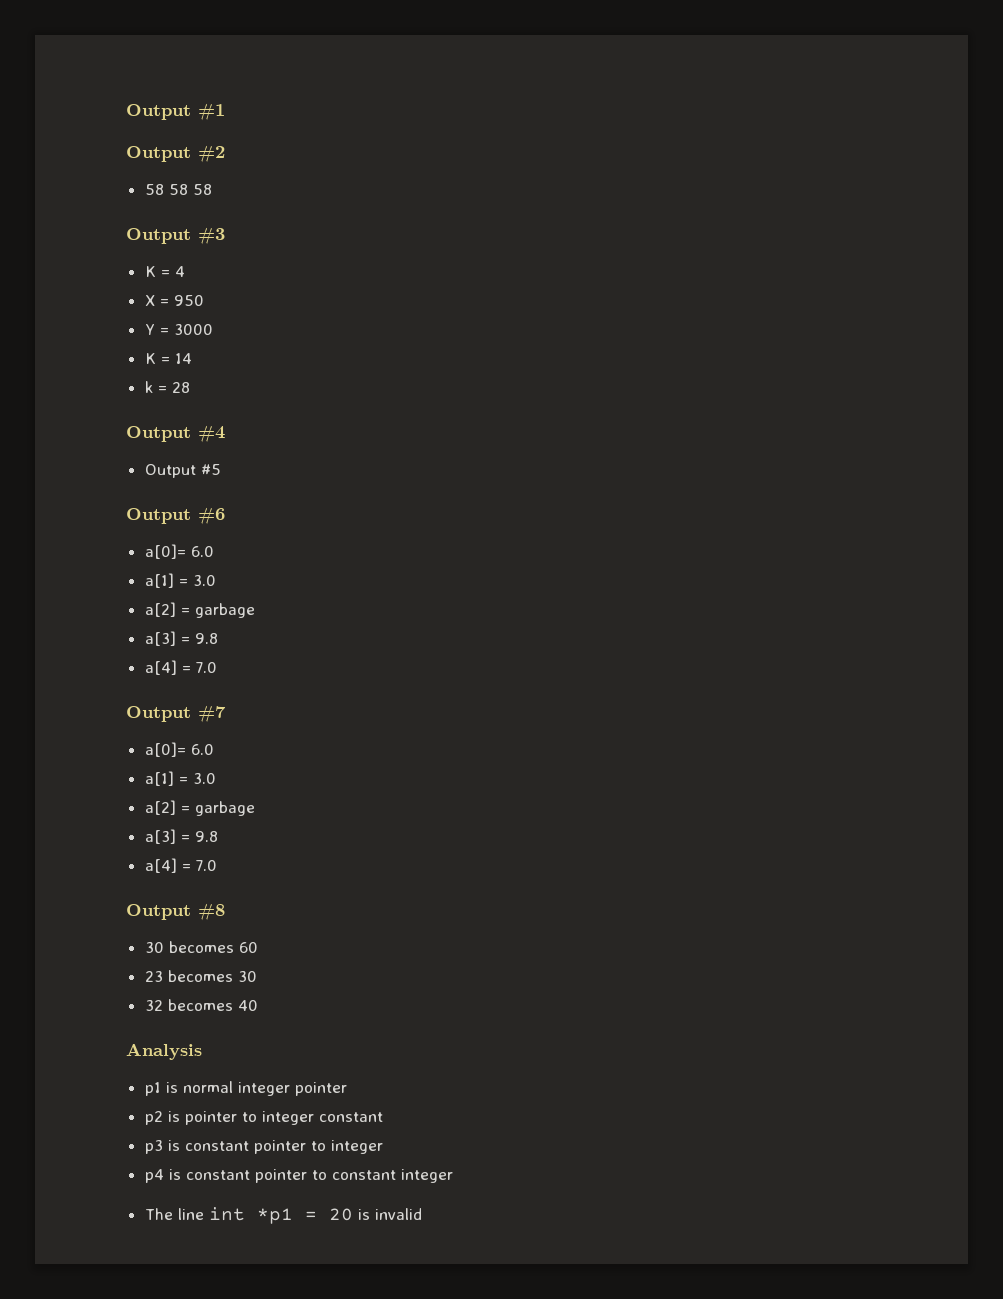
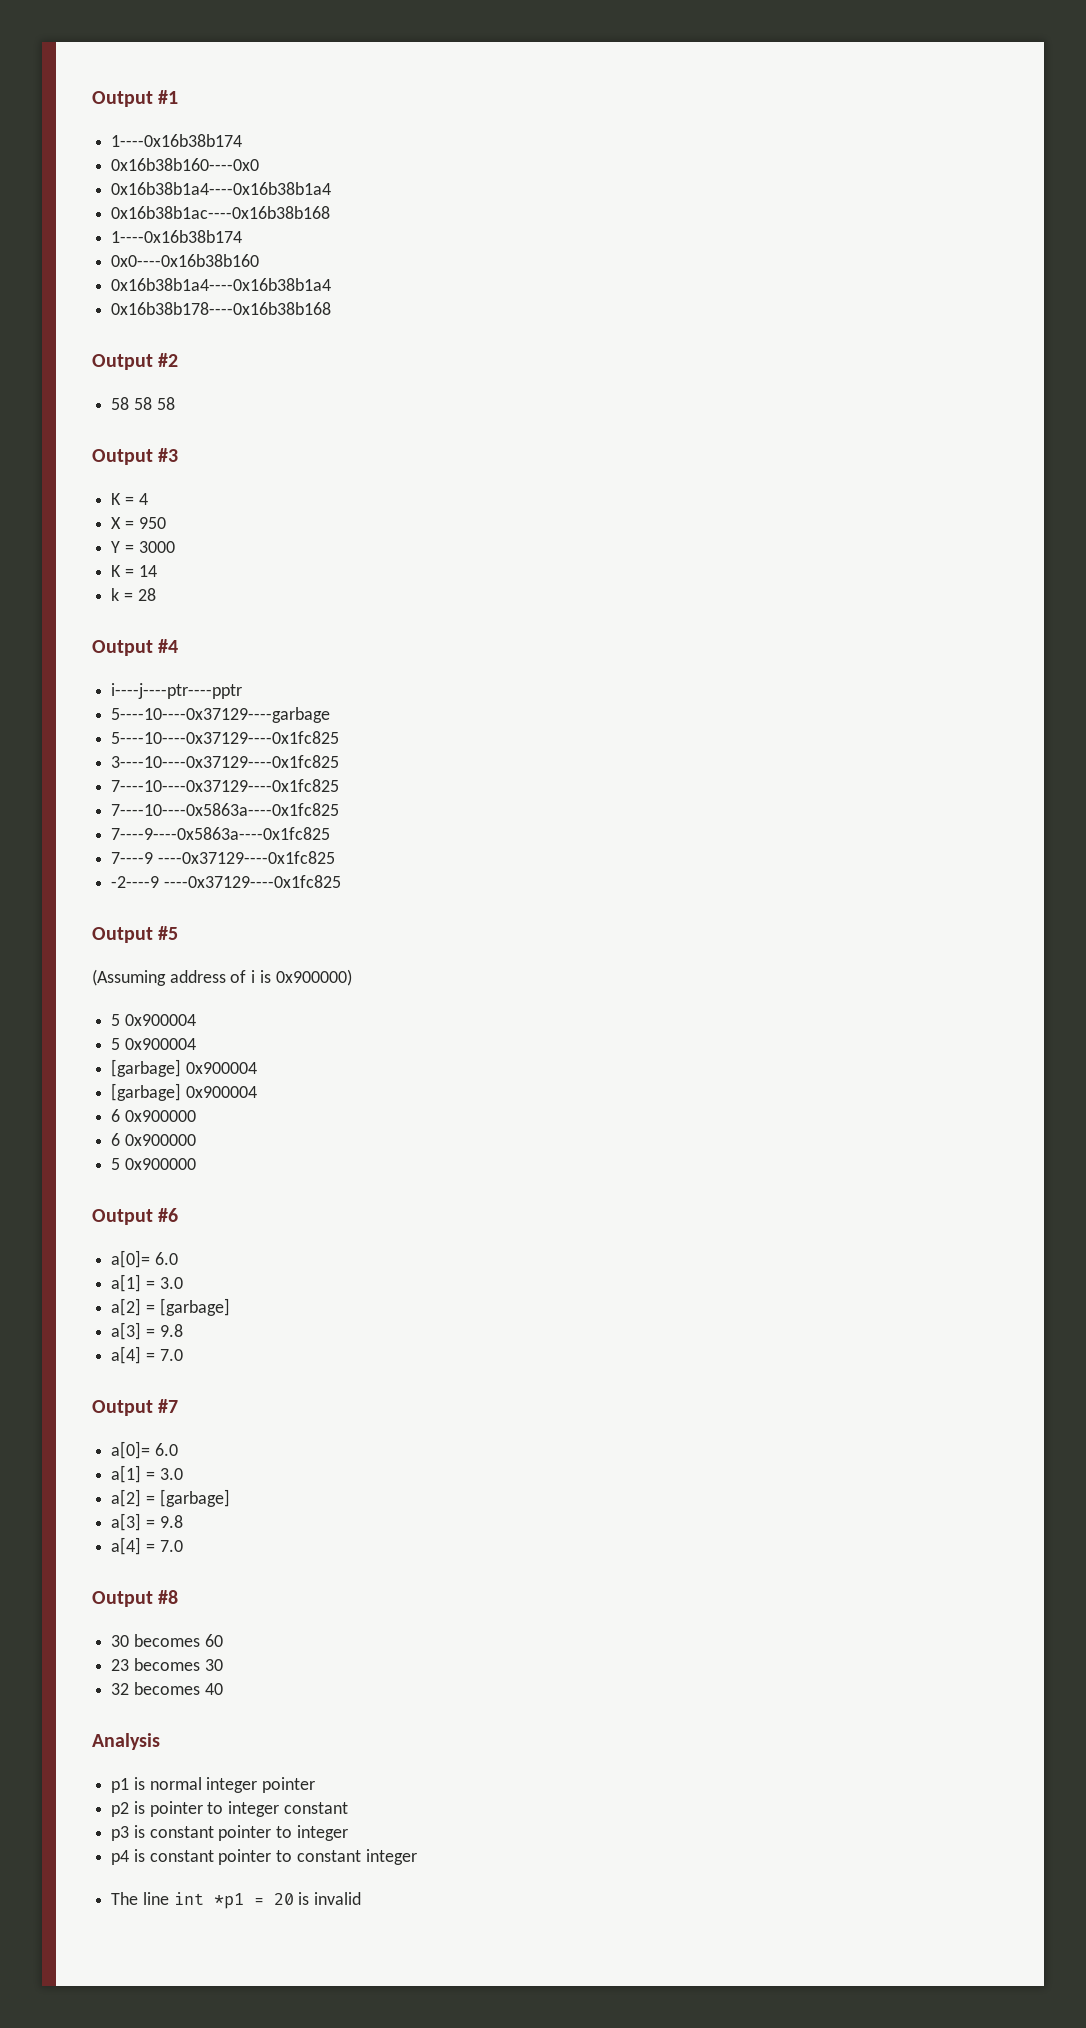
(225, 112) none -> [111,134,243,147] [111,158,260,171] [111,182,332,195] [111,206,331,219] [111,230,243,243] [111,254,260,267] [111,278,332,291] [111,302,332,315] // 1----0x16b38b174 // 0x16b38b160----0x0 // 0x16b38b1a4----0x16b38b1a4 // 0x16b38b1ac----0x16b38b168 // 1----0x16b38b174 // 0x0----0x16b38b160 // 0x16b38b1a4----0x16b38b1a4 // 0x16b38b178----0x16b38b168
[144,464,221,478] Output #5 -> [111,683,243,699] [111,707,331,723] [111,731,340,744] [111,755,340,768] [111,779,340,792] [111,803,340,816] [111,827,331,840] [111,851,335,864] [111,875,341,888] [92,926,179,943] [92,969,352,986] [111,1014,196,1026] [111,1038,196,1050] [111,1059,257,1077] [111,1083,257,1101] [111,1109,196,1122] [111,1133,196,1146] [111,1158,196,1170] i----j----ptr----pptr // 5----10----0x37129----garbage // 5----10----0x37129----0x1fc825 // 3----10----0x37129----0x1fc825 // 7----10----0x37129----0x1fc825 // 7----10----0x5863a----0x1fc825 // 7----9----0x5863a----0x1fc825 // 7----9 ----0x37129----0x1fc825 // -2----9 ----0x37129----0x1fc825 // Output #5 // (Assuming address of i is 0x900000) // 5 0x900004 // 5 0x900004 // [garbage] 0x900004 // [garbage] 0x900004 // 6 0x900000 // 6 0x900000 // 5 0x900000
[194,603,255,618] garbage -> [159,1298,230,1316] [garbage]
[194,801,255,816] garbage -> [159,1489,230,1507] [garbage]

